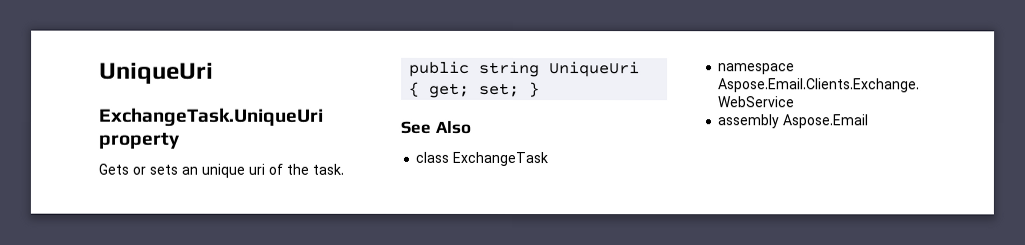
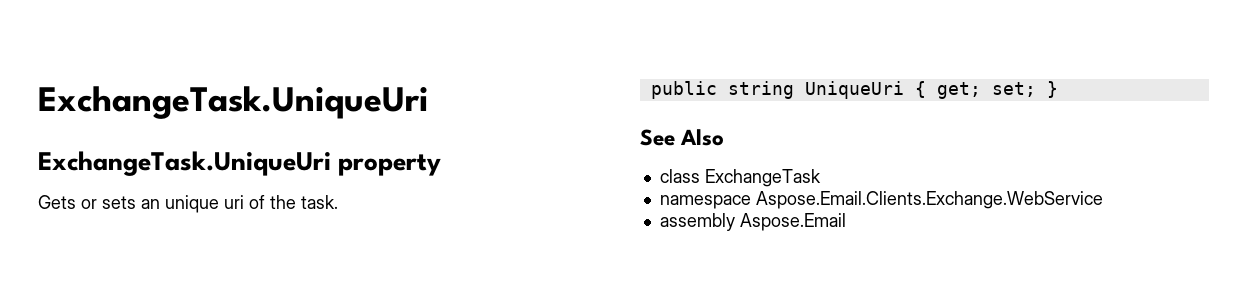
[99,62,214,84] UniqueUri -> [38,86,428,119] ExchangeTask.UniqueUri

